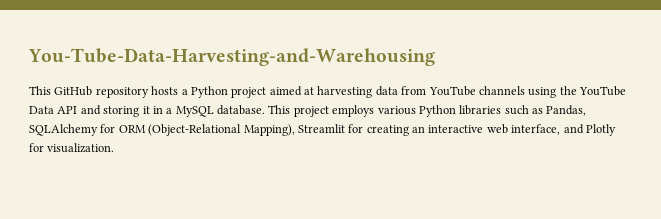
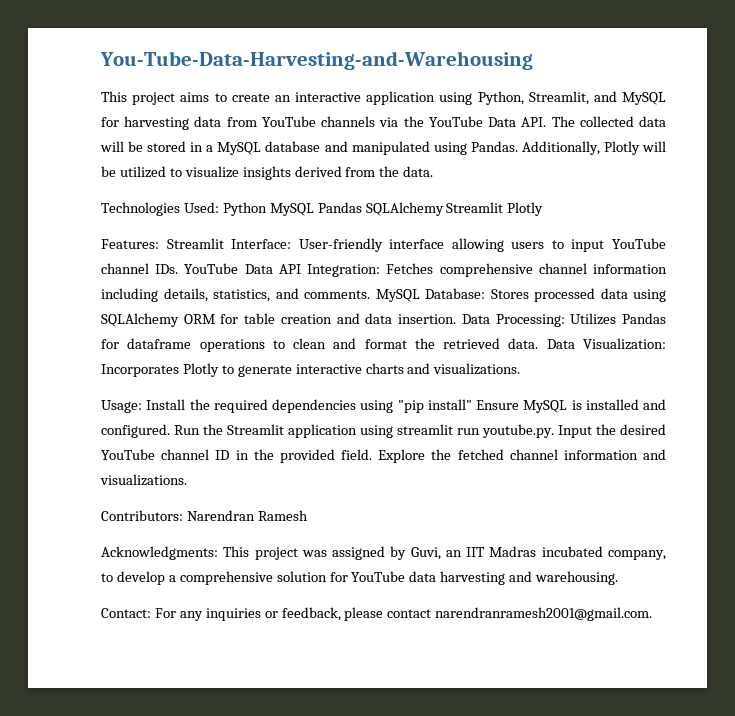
[54,86,314,98] GitHub repository hosts a Python project aimed at -> [132,91,667,105] [101,117,119,127] project aims to create an interactive application using Python, Streamlit, and MySQL for
[528,87,557,98] using -> [379,117,399,127] via
[57,105,587,117] [29,124,616,136] [29,143,115,153] API and storing it in a MySQL database. This project employs various Python libraries such as Pandas, SQLAlchemy for ORM (Object-Relational Mapping), Streamlit for creating an interactive web interface, and Plotly for visualization. -> [521,116,666,127] [100,141,667,155] [101,166,434,180] [101,202,544,216] [101,238,666,252] [101,263,667,277] [101,288,666,302] [101,313,667,327] [101,338,666,352] [101,363,521,377] [101,399,666,413] [101,424,666,438] [101,449,666,463] [100,474,187,486] [101,510,308,521] [101,546,666,560] [101,571,619,585] [101,607,653,621] API. The collected data will be stored in a MySQL database and manipulated using Pandas. Additionally, Plotly will be utilized to visualize insights derived from the data. // Technologies Used: Python MySQL Pandas SQLAlchemy Streamlit Plotly // Features: Streamlit Interface: User-friendly interface allowing users to input YouTube channel IDs. YouTube Data API Integration: Fetches comprehensive channel information including details, statistics, and comments. MySQL Database: Stores processed data using SQLAlchemy ORM for table creation and data insertion. Data Processing: Utilizes Pandas for dataframe operations to clean and format the retrieved data. Data Visualization: Incorporates Plotly to generate interactive charts and visualizations. // Usage: Install the required dependencies using "pip install" Ensure MySQL is installed and configured. Run the Streamlit application using streamlit run youtube.py. Input the desired YouTube channel ID in the provided field. Explore the fetched channel information and visualizations. // Contributors: Narendran Ramesh // Acknowledgments: This project was assigned by Guvi, an IIT Madras incubated company, to develop a comprehensive solution for YouTube data harvesting and warehousing. // Contact: For any inquiries or feedback, please contact narendranramesh2001@gmail.com.

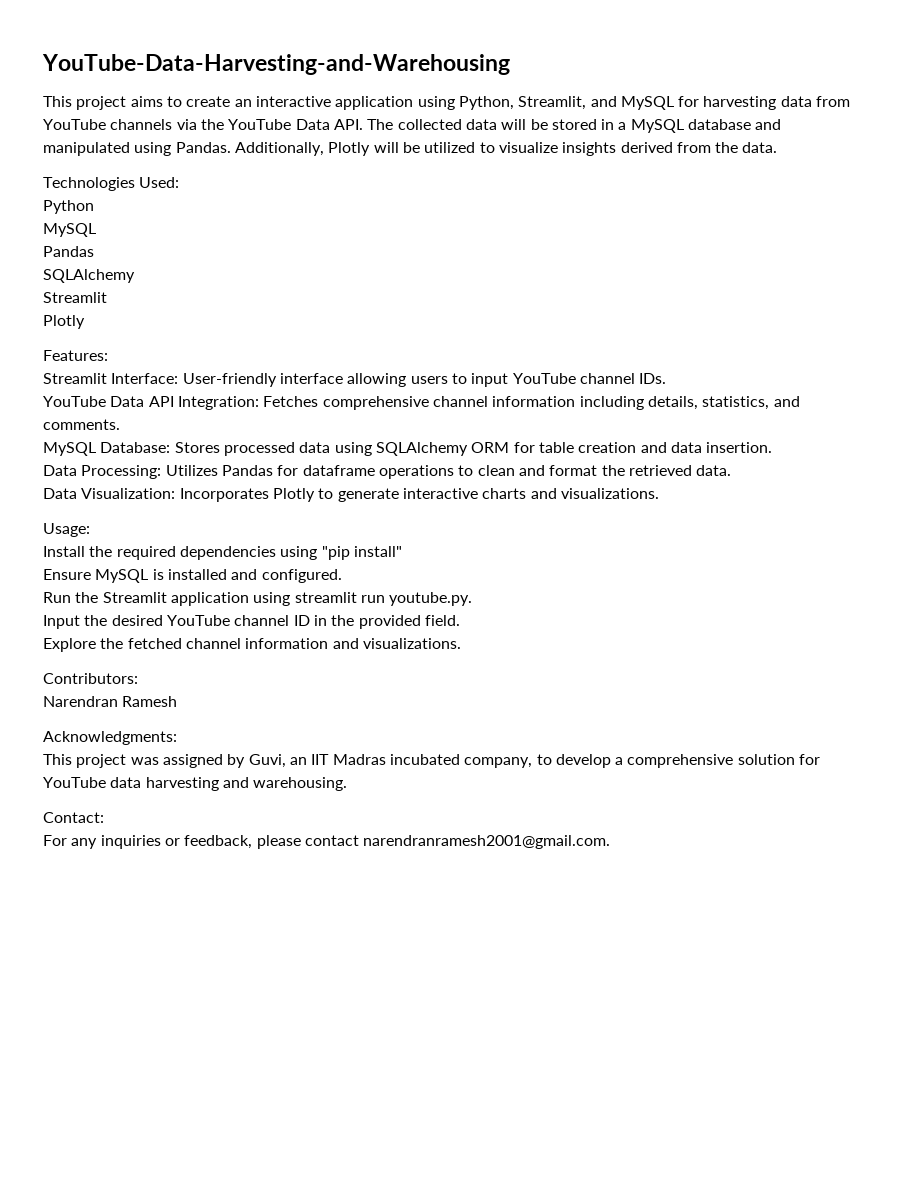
[100,51,533,70] You-Tube-Data-Harvesting-and-Warehousing -> [42,54,510,75] YouTube-Data-Harvesting-and-Warehousing
(219, 207) none -> (180, 182) //
[269,202,504,216] MySQL Pandas SQLAlchemy Streamlit -> [43,223,96,237] [43,246,94,257] [43,269,135,283] [43,292,107,303] // MySQL // Pandas // SQLAlchemy // Streamlit //
(159, 244) none -> (108, 355) //
(179, 269) none -> (667, 378) //
(370, 294) none -> (120, 424) //
(457, 319) none -> (773, 447) //
(539, 343) none -> (732, 470) //
(142, 406) none -> (90, 530) //
(472, 404) none -> (402, 551) //
(170, 431) none -> (342, 576) //
(554, 431) none -> (473, 599) //
(372, 454) none -> (460, 620) //
(183, 515) none -> (138, 678) //
(218, 553) none -> (177, 738) //
(151, 613) none -> (104, 817) //

